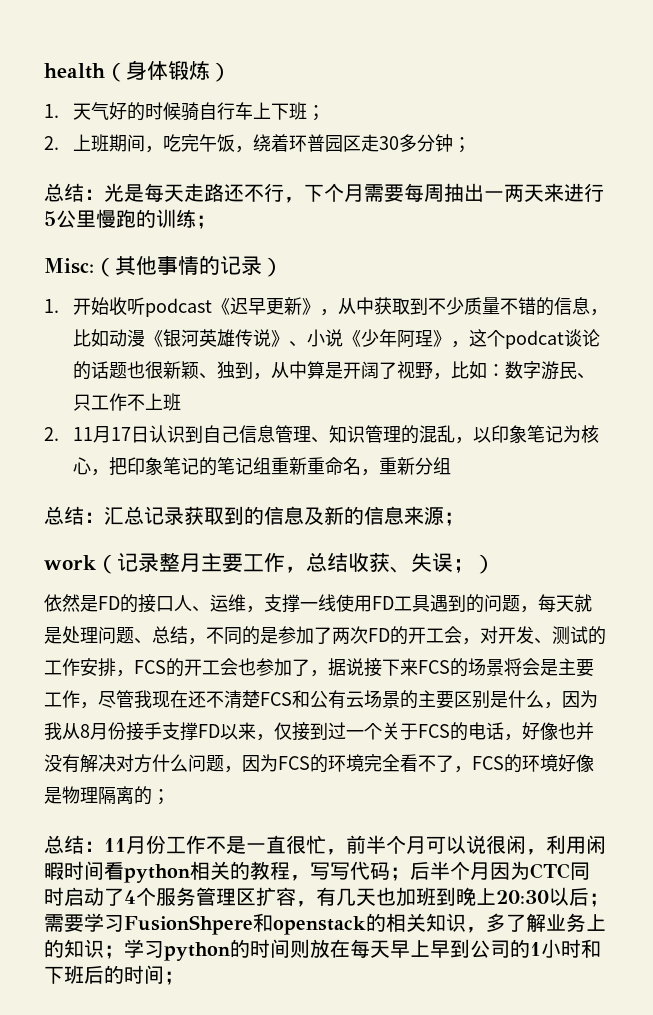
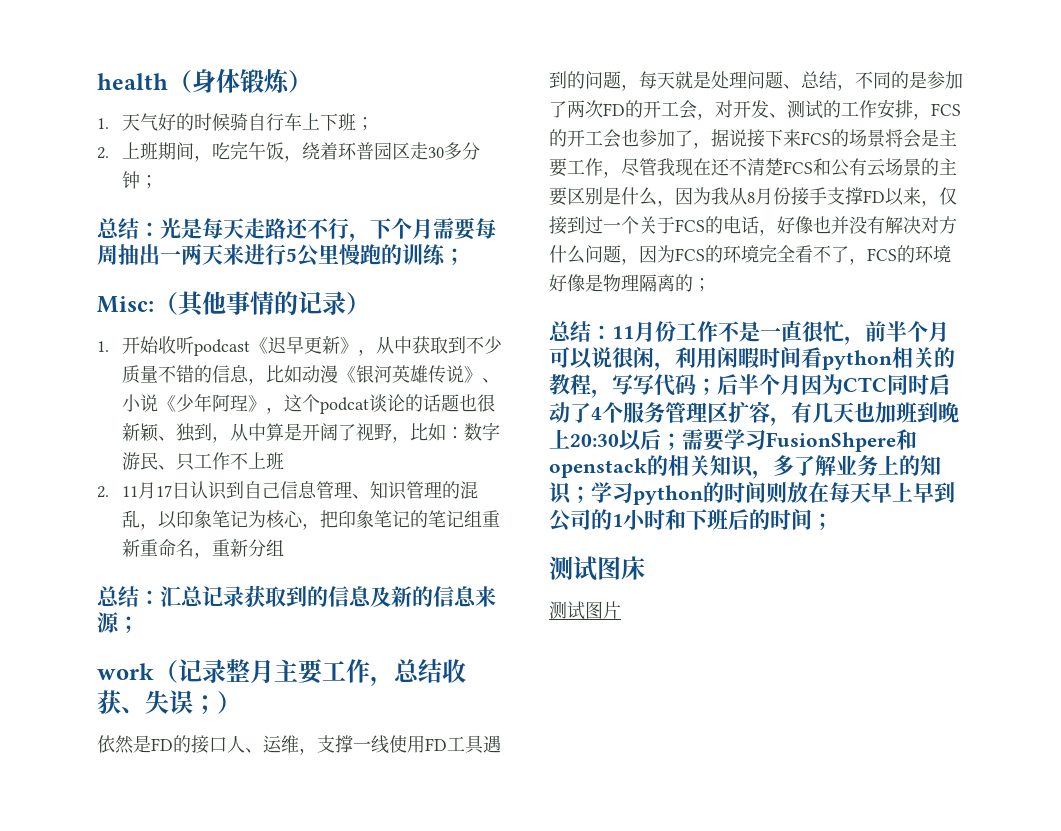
(184, 978) none -> [549,556,645,581] [549,601,621,620] // 测试图床 // 测试图片

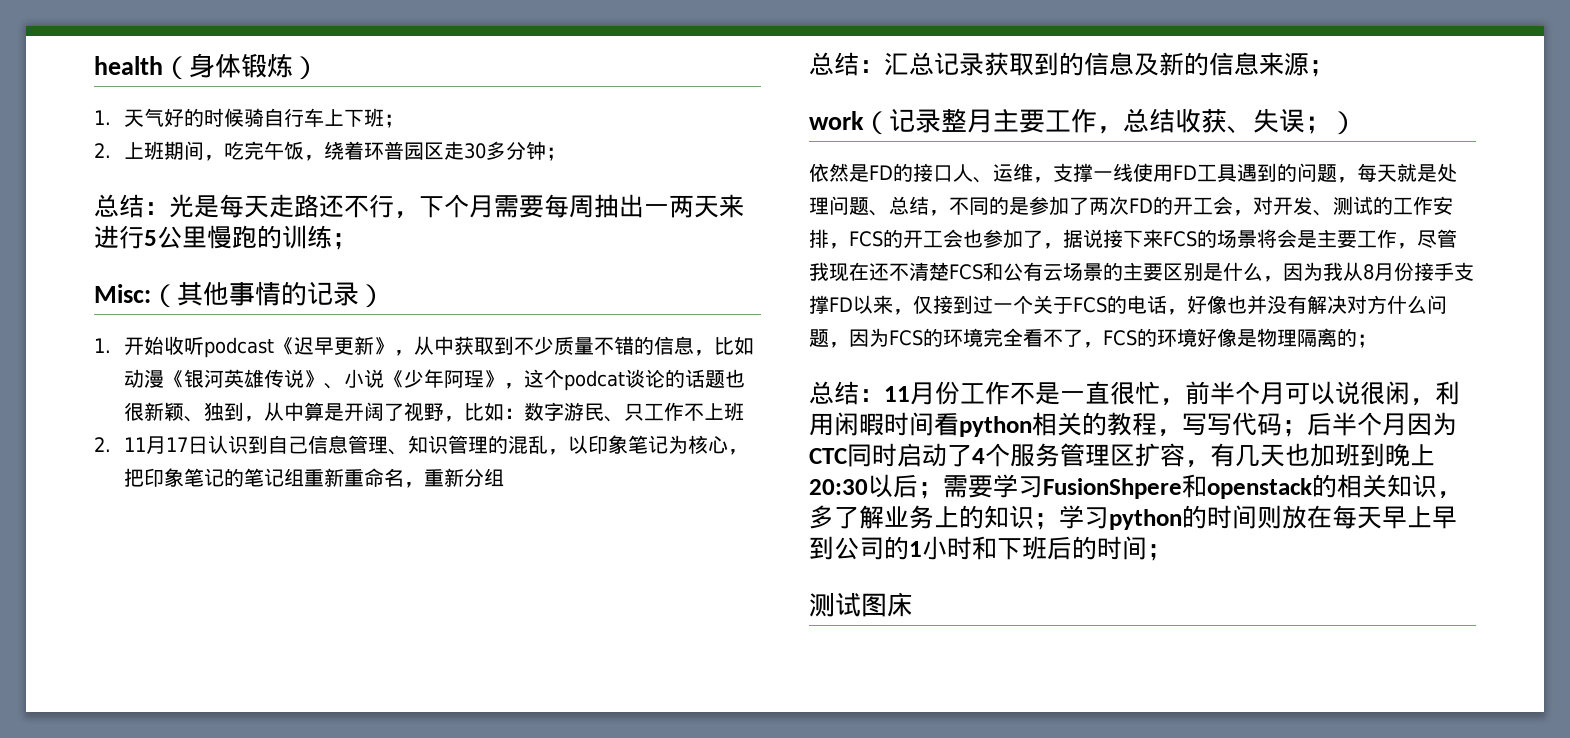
[549,601,621,620] // 测试图片 -> (913, 604) none

